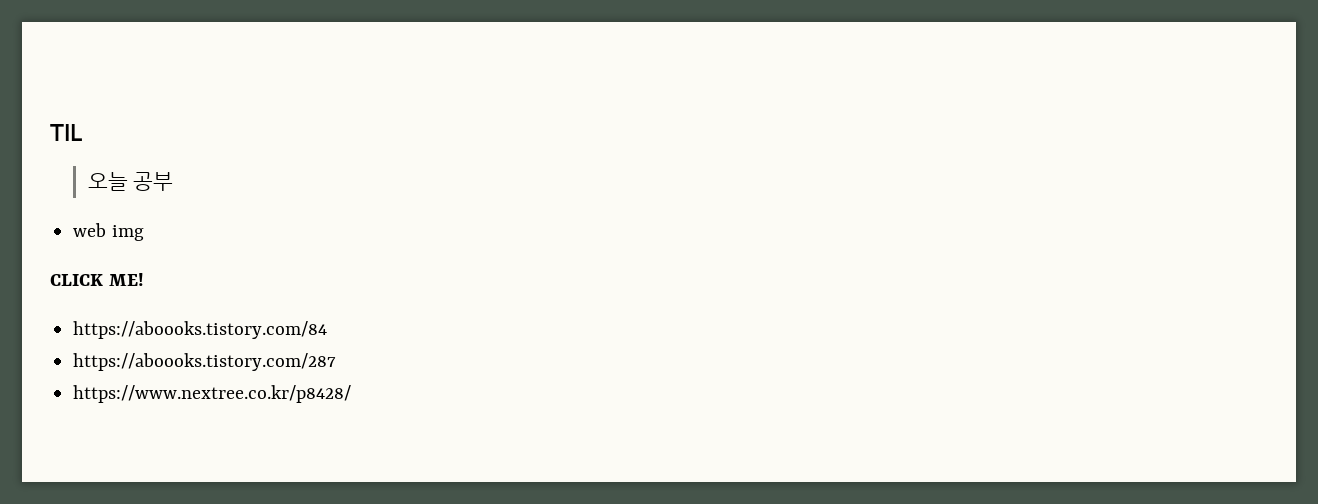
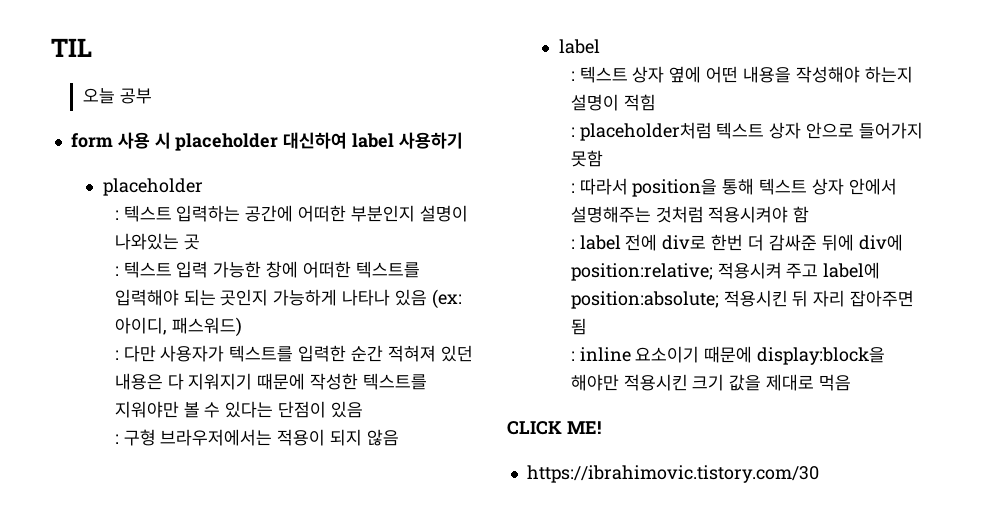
[73,223,144,241] web img -> [70,132,463,151] [102,178,203,196] [114,205,468,222] [114,233,200,250] [114,261,420,278] [114,289,462,309] [114,317,242,337] [114,345,473,362] [114,373,427,390] [114,401,363,418] [114,429,399,446] [558,39,600,54] [570,66,913,83] [570,94,656,111] [570,122,923,141] [570,150,603,167] [570,178,897,197] [570,206,810,223] [570,234,903,251] [570,262,881,281] [570,290,915,309] [570,318,587,335] [570,346,886,365] [570,374,851,391] form 사용 시 placeholder 대신하여 label 사용하기 // placeholder // : 텍스트 입력하는 공간에 어떠한 부분인지 설명이 나와있는 곳 // : 텍스트 입력 가능한 창에 어떠한 텍스트를 입력해야 되는 곳인지 가능하게 나타나 있음 (ex: 아이디, 패스워드) // : 다만 사용자가 텍스트를 입력한 순간 적혀져 있던 내용은 다 지워지기 때문에 작성한 텍스트를 지워야만 볼 수 있다는 단점이 있음 // : 구형 브라우저에서는 적용이 되지 않음 // label // : 텍스트 상자 옆에 어떤 내용을 작성해야 하는지 설명이 적힘 // : placeholder처럼 텍스트 상자 안으로 들어가지 못함 // : 따라서 position을 통해 텍스트 상자 안에서 설명해주는 것처럼 적용시켜야 함 // : label 전에 div로 한번 더 감싸준 뒤에 div에 position:relative; 적용시켜 주고 label에 position:absolute; 적용시킨 뒤 자리 잡아주면 됨 // : inline 요소이기 때문에 display:block을 해야만 적용시킨 크기 값을 제대로 먹음
[73,321,328,339] [73,353,337,371] [73,385,352,403] https://aboooks.tistory.com/84 // https://aboooks.tistory.com/287 // https://www.nextree.co.kr/p8428/ -> [526,465,819,483] https://ibrahimovic.tistory.com/30

